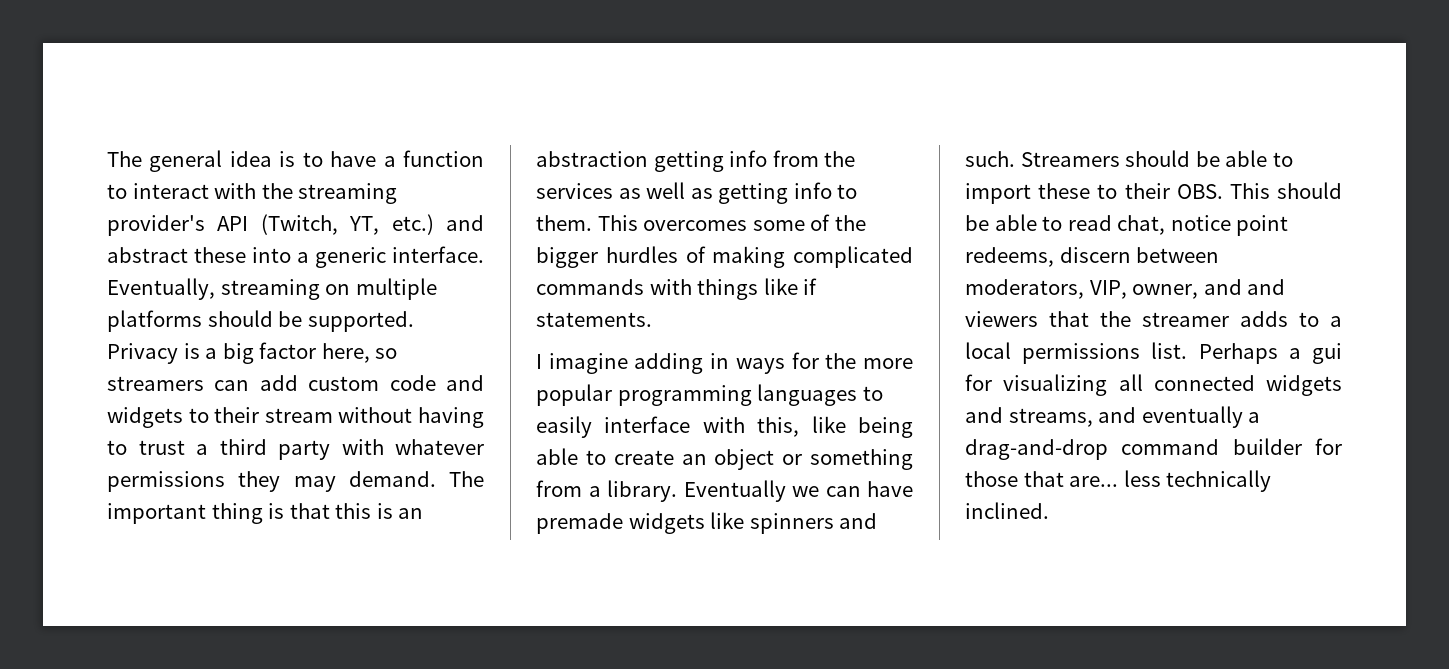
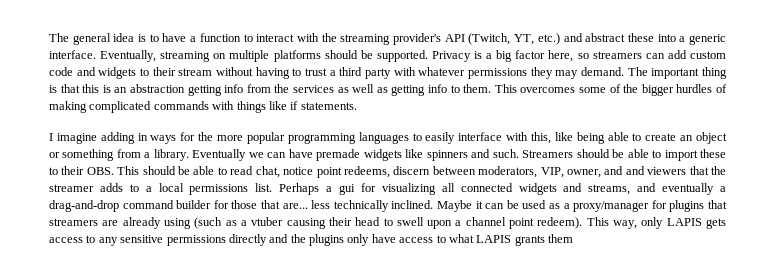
(1049, 510) none -> [437,200,728,212] [49,217,727,229] [49,234,573,246] Maybe it can be used as a proxy/manager for plugins that streamers are already using (such as a vtuber causing their head to swell upon a channel point redeem). This way, only LAPIS gets access to any sensitive permissions directly and the plugins only have access to what LAPIS grants them

